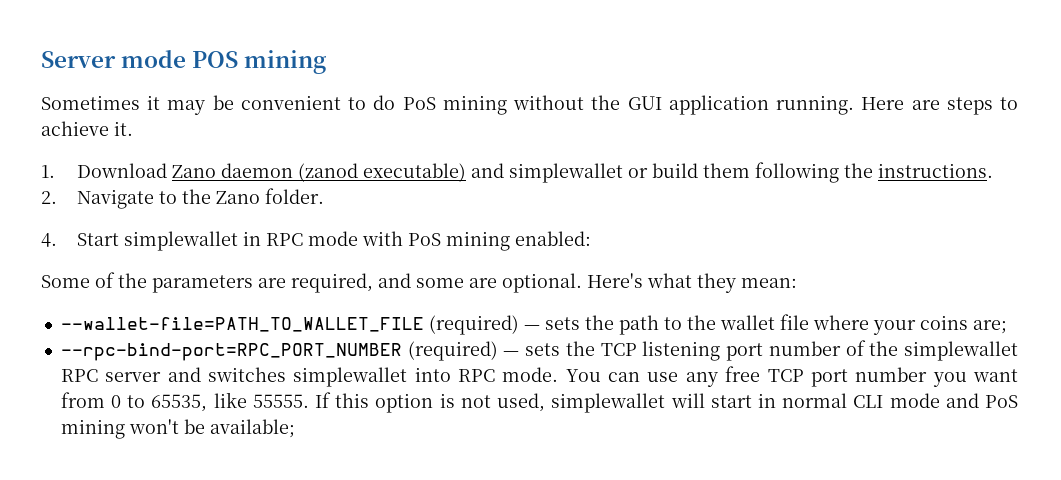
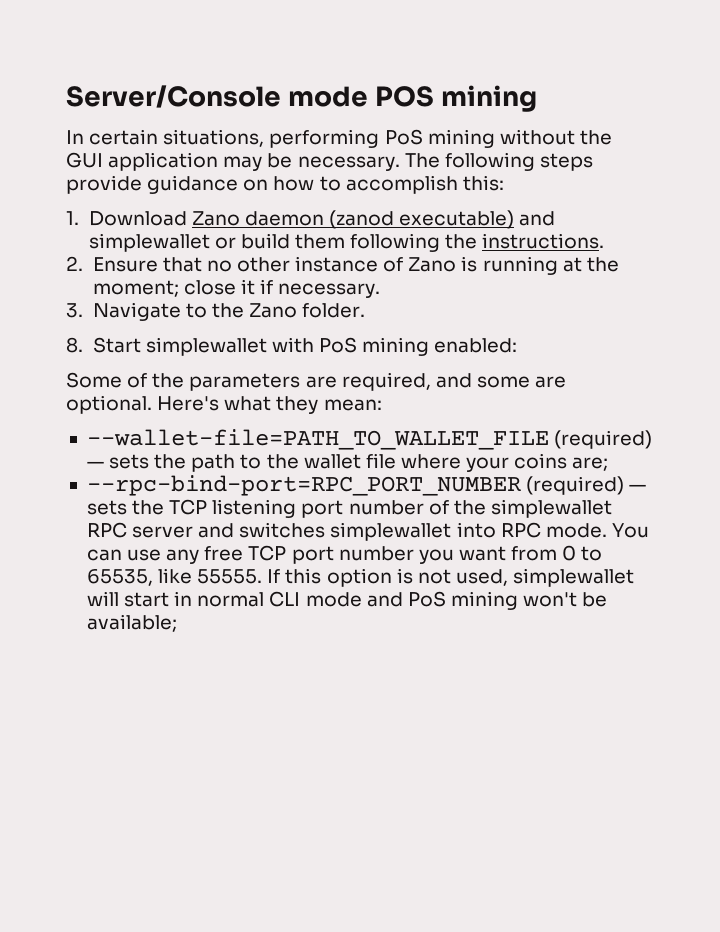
[41,51,116,68] Server -> [66,85,281,108] Server/Console
[41,95,396,115] Sometimes it may be convenient to do -> [66,129,380,148] In certain situations, performing
[776,95,1019,115] [41,121,133,136] running. Here are steps to achieve it. -> [223,152,593,171] [66,175,504,194] may be necessary. The following steps provide guidance on how to accomplish this:
(57, 197) none -> [92,256,619,275] [92,279,381,298] [66,303,83,318] Ensure that no other instance of Zano is running at the moment; close it if necessary. // 3.
[41,233,57,247] 4. -> [66,337,83,353] 8.
[242,231,358,246] in RPC mode -> (267, 346) none

